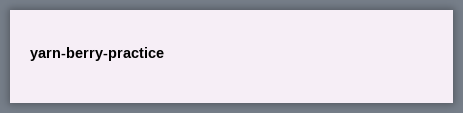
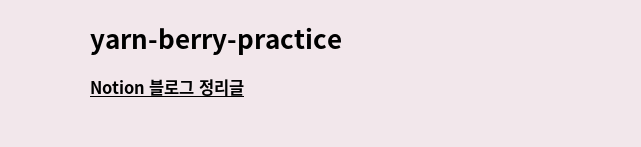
(164, 54) none -> [90,79,244,96] // Notion 블로그 정리글

